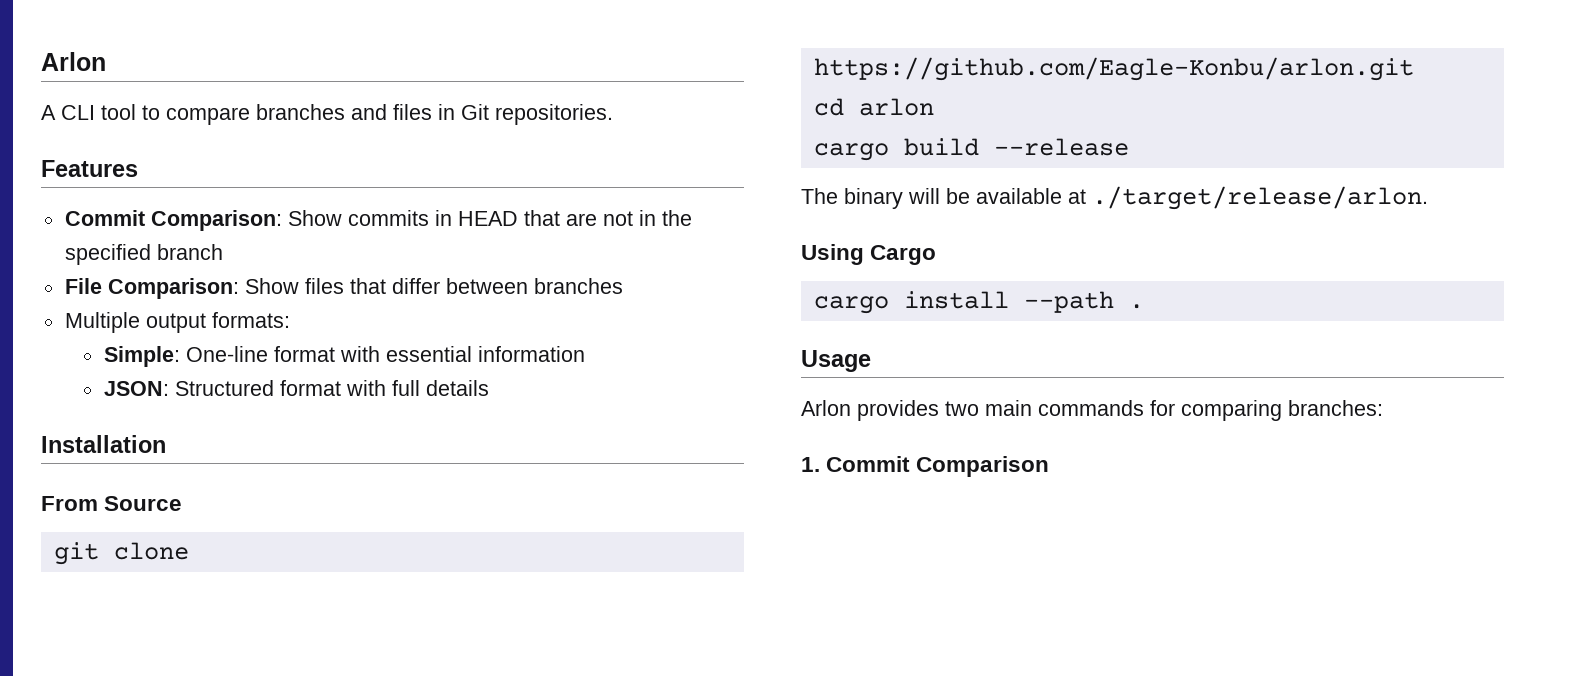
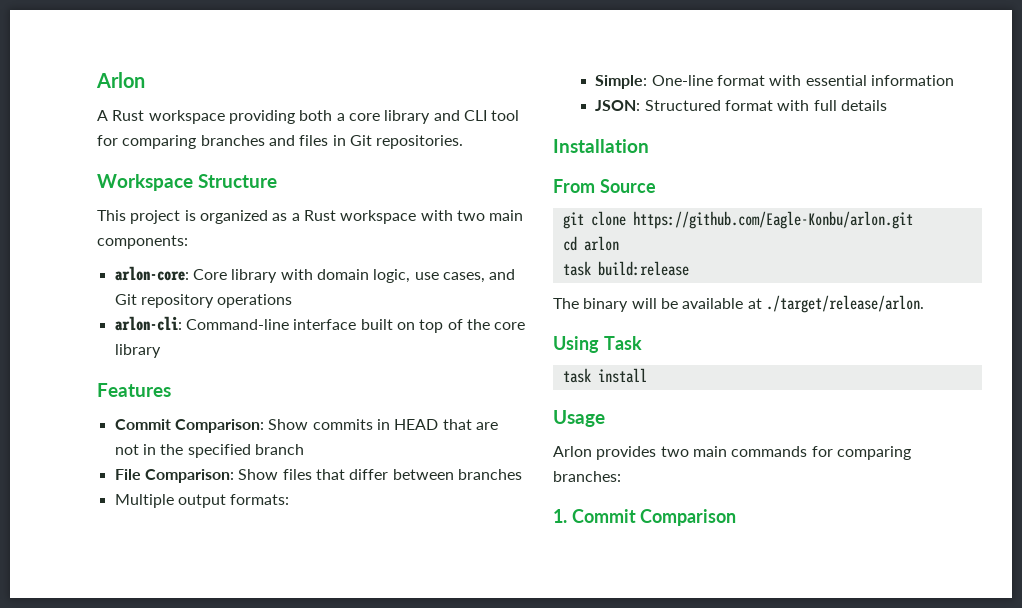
[61,104,250,125] CLI tool to compare -> [112,110,520,124] [97,135,197,149] Rust workspace providing both a core library and CLI tool for comparing
(613, 114) none -> [97,174,277,191] [97,210,524,224] [97,235,188,249] [114,266,516,283] [114,294,293,308] [114,316,526,333] [114,344,161,358] // Workspace Structure // This project is organized as a Rust workspace with two main components: // arlon-core: Core library with domain logic, use cases, and Git repository operations // arlon-cli: Command-line interface built on top of the core library
[813,138,1129,161] cargo build --release -> [562,261,689,276] task build:release
[870,245,937,265] [813,296,889,314] Cargo // cargo -> [603,336,642,350] [562,368,591,383] Task // task
[1023,291,1144,313] --path . -> (647, 375) none

